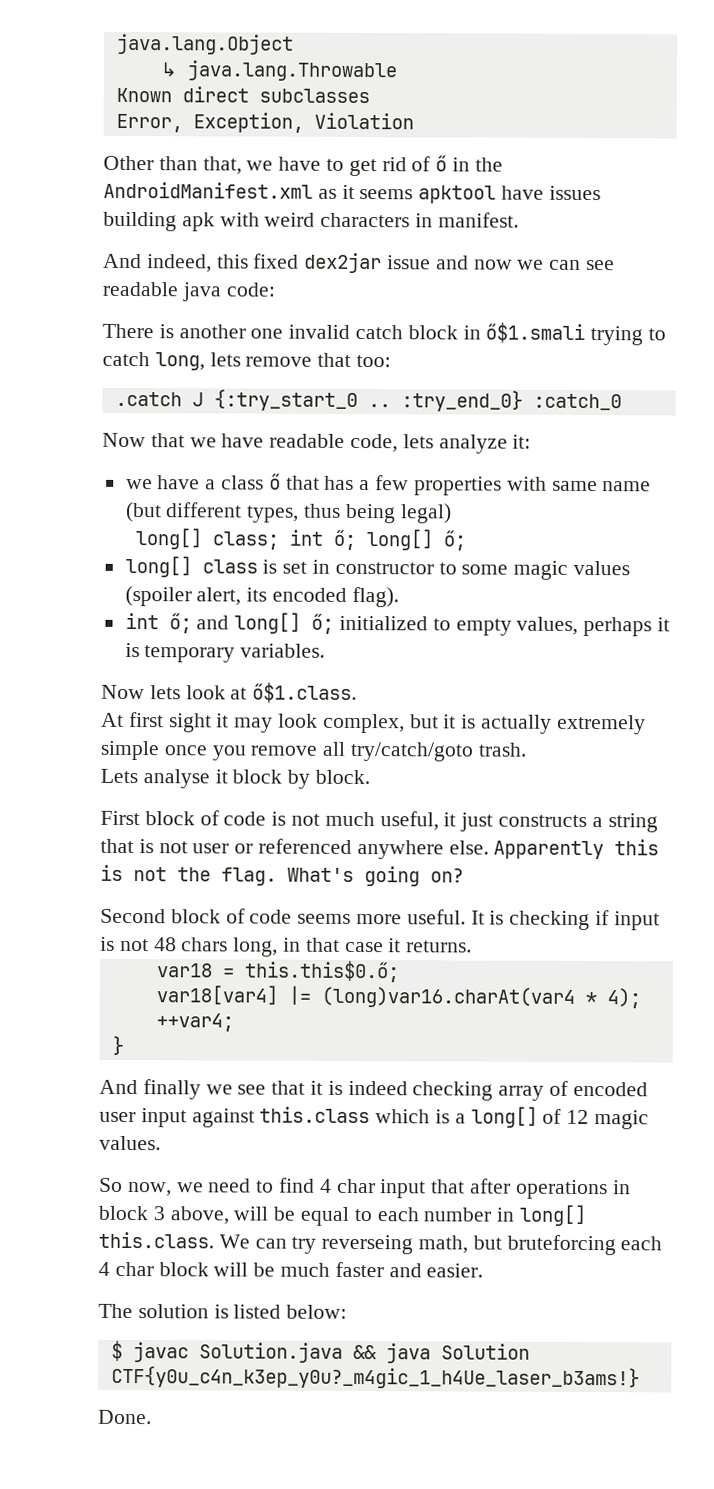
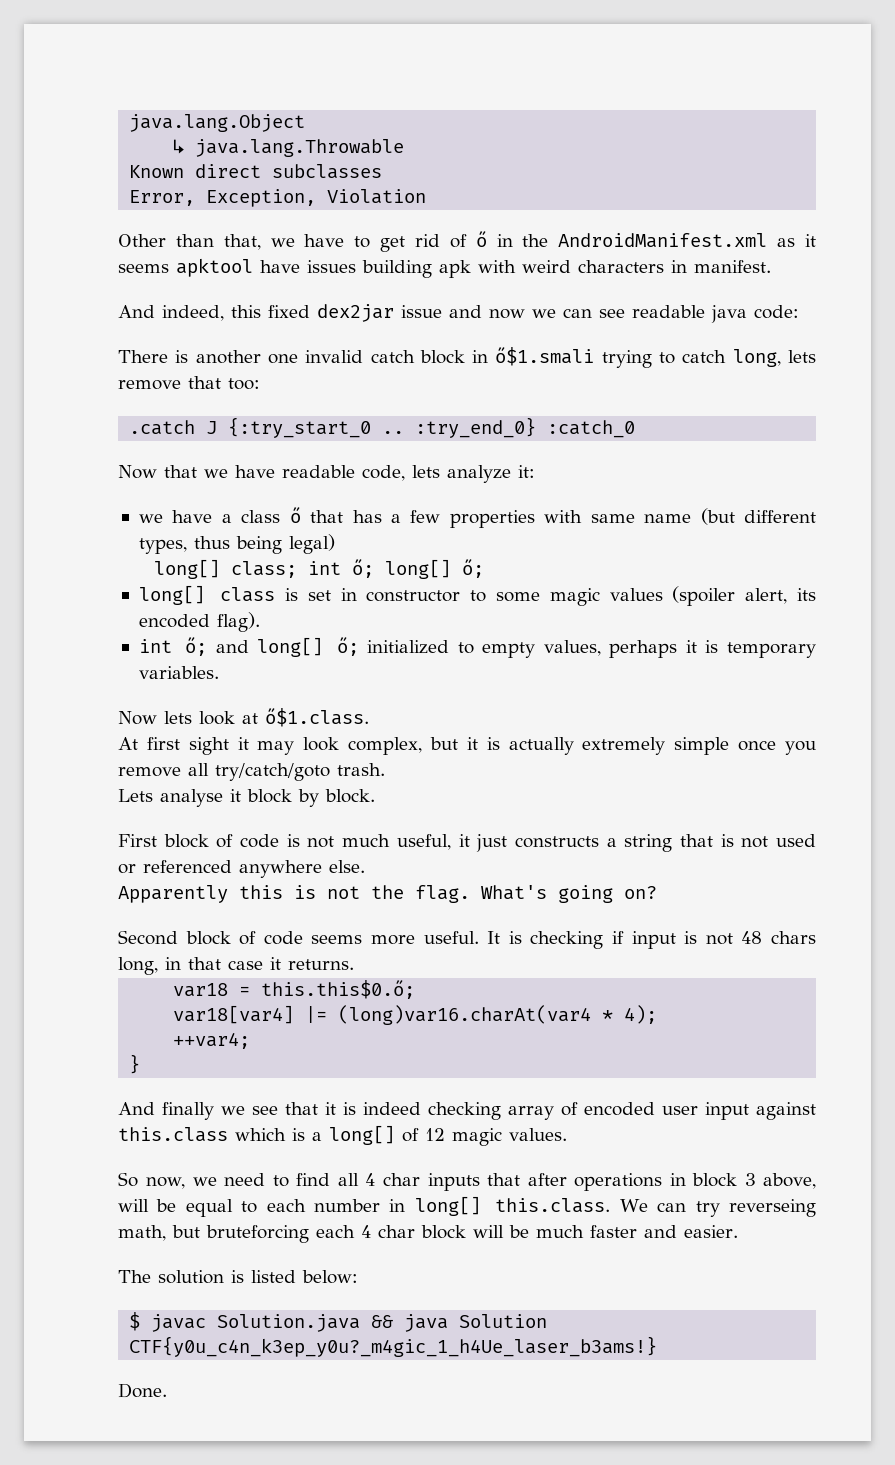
[192,843,230,854] user -> [776,834,816,847] used
(489, 847) none -> (365, 866) //
[319,1178,427,1199] 4 char input -> [337,1173,480,1191] all 4 char inputs

